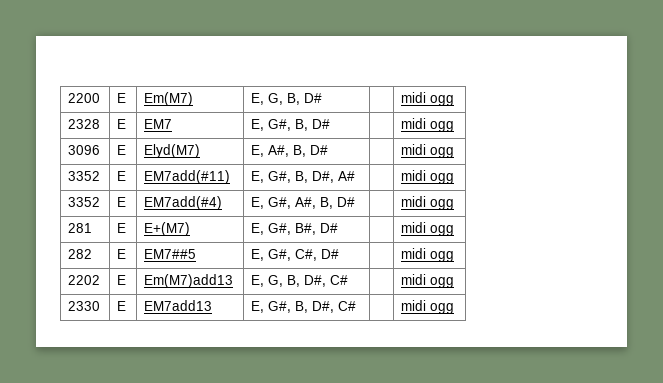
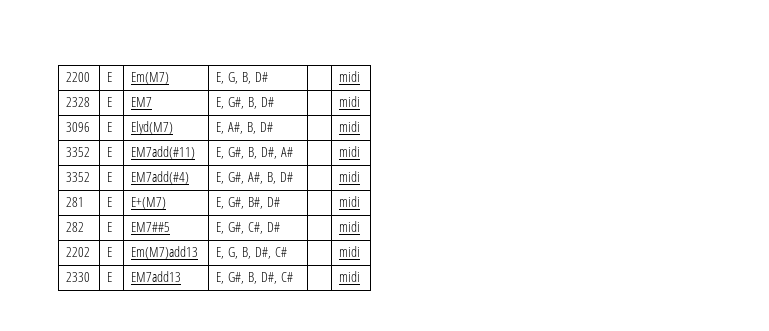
[430,95,455,106] ogg -> (361, 76) none
[430,121,455,132] ogg -> (361, 101) none
[430,147,455,158] ogg -> (361, 126) none
[430,173,455,184] ogg -> (361, 151) none
[430,199,455,210] ogg -> (361, 176) none
[430,225,455,236] ogg -> (361, 201) none
[430,251,455,262] ogg -> (361, 226) none
[430,277,455,288] ogg -> (361, 251) none
[430,303,455,314] ogg -> (361, 276) none

